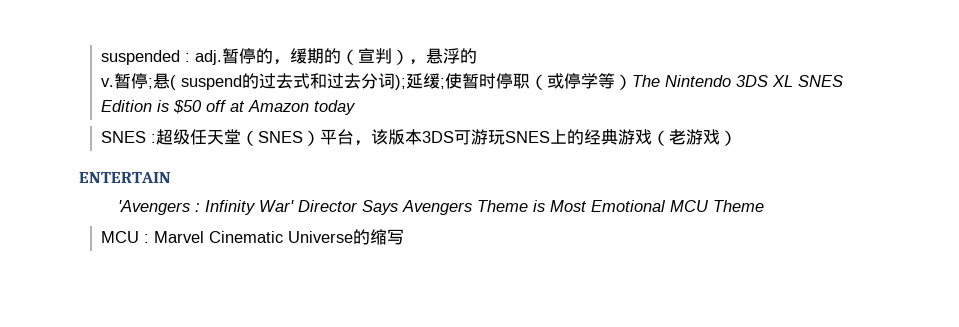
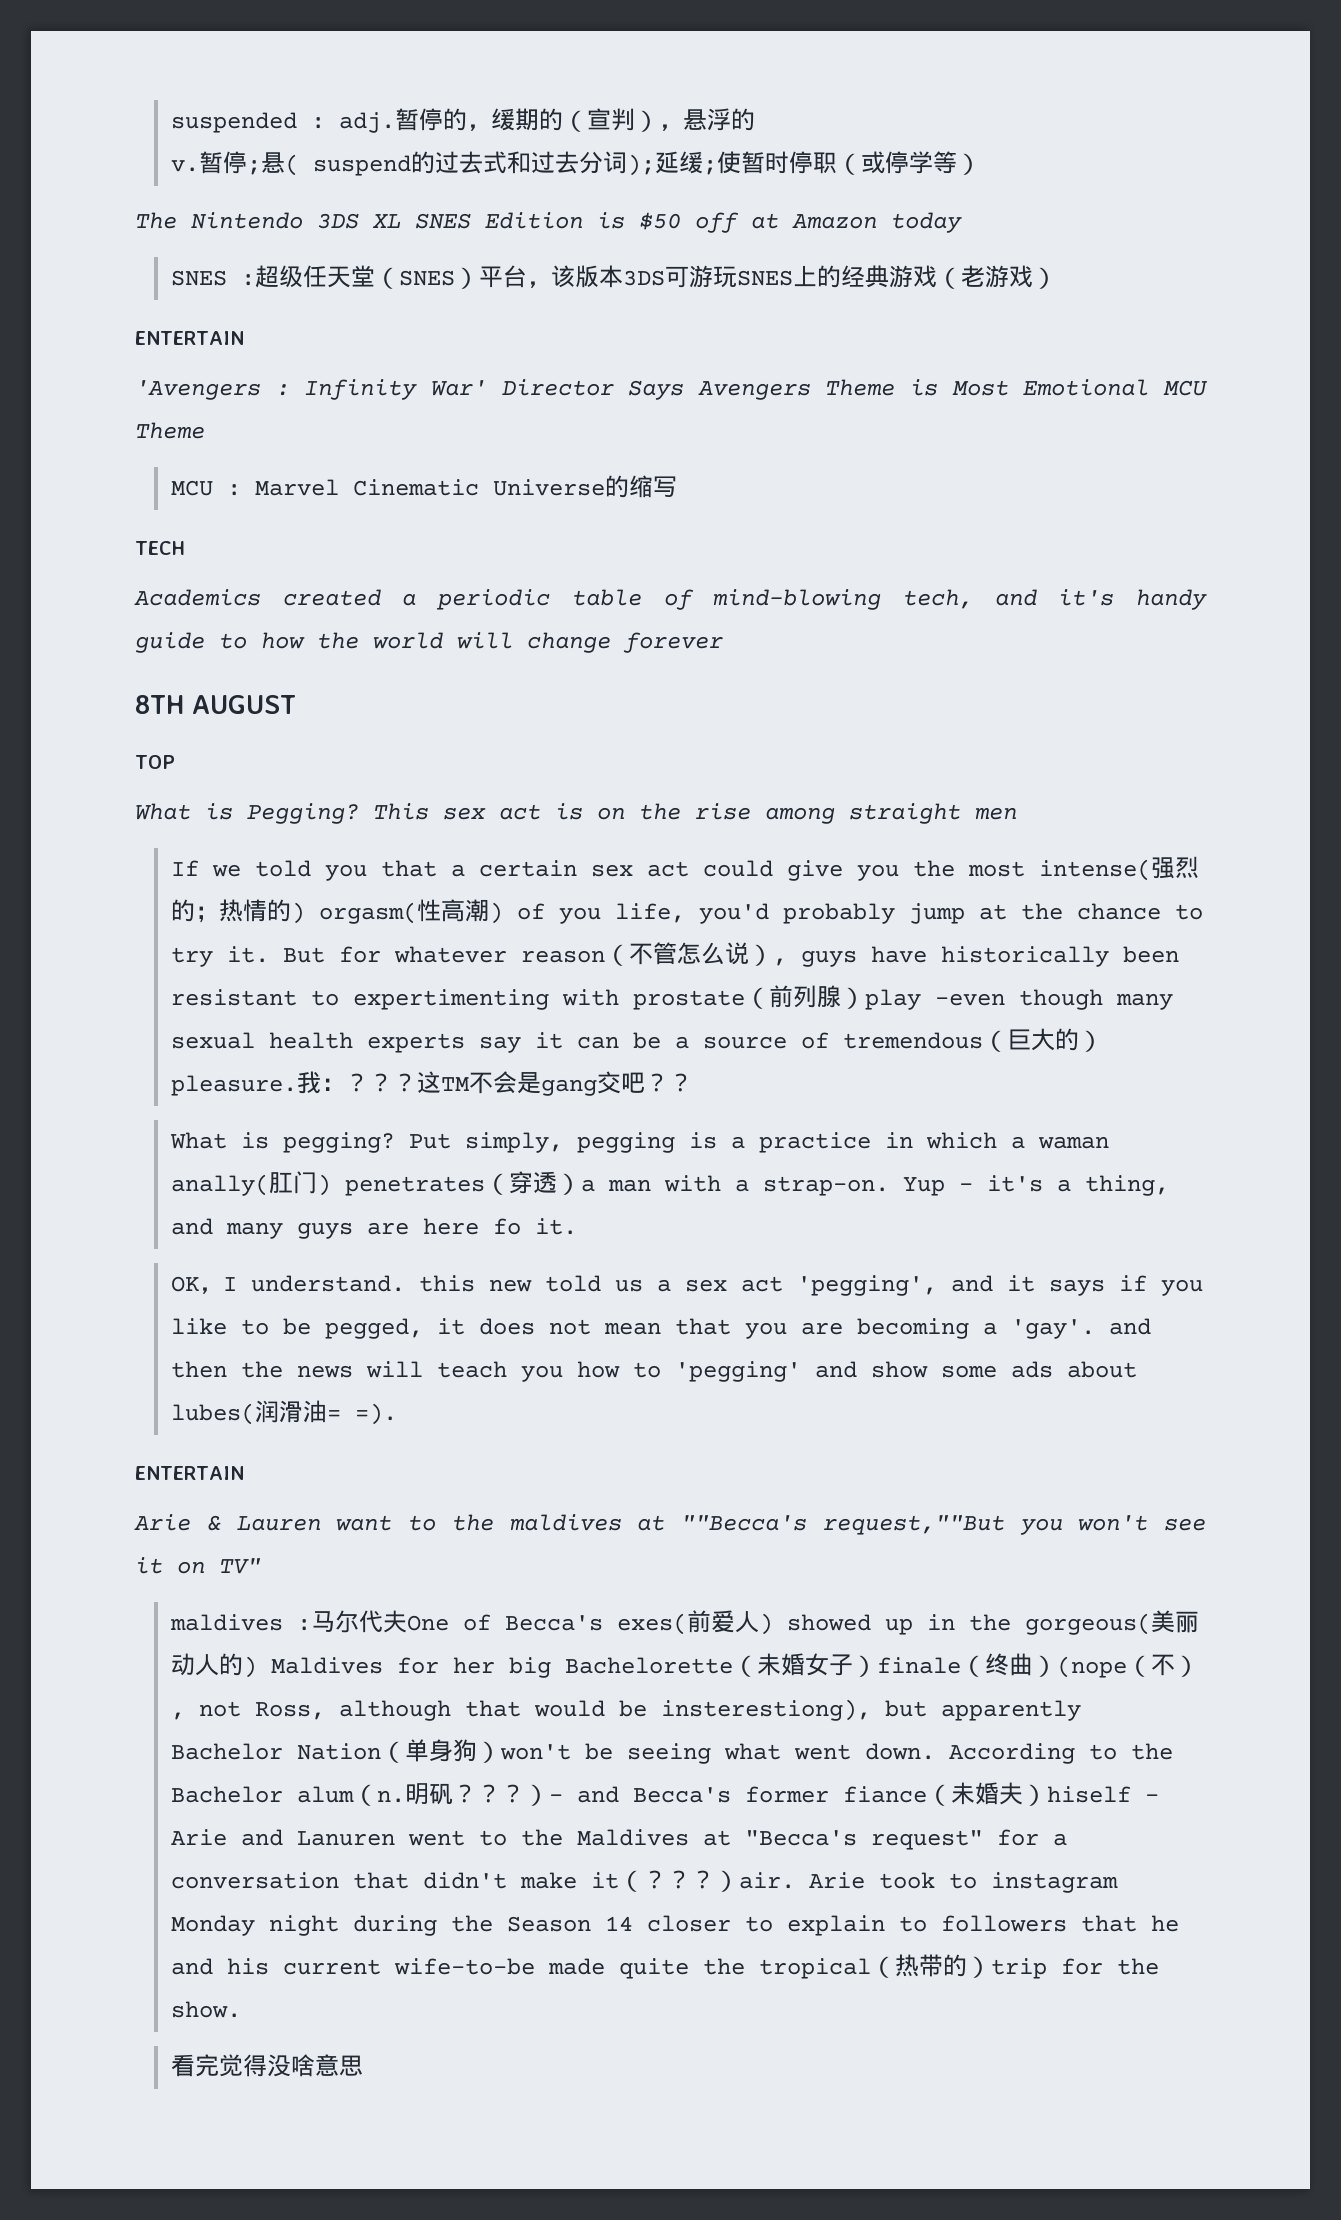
(633, 82) none -> (982, 164) //
(405, 237) none -> [135,541,185,555] [134,589,1208,610] [135,632,723,653] [135,695,296,714] [135,755,175,769] [135,803,1017,824] [171,856,1200,881] [171,899,1204,924] [171,942,1180,967] [171,985,1174,1010] [171,1028,1104,1053] [171,1071,694,1096] [170,1132,1110,1153] [171,1171,1170,1196] [171,1218,578,1239] [171,1275,1204,1296] [171,1318,1152,1339] [171,1361,1138,1382] [171,1400,398,1425] [135,1466,244,1480] [134,1514,1206,1535] [135,1557,261,1574] [170,1610,1200,1635] [171,1653,1200,1678] [171,1699,1082,1721] [171,1739,1174,1764] [171,1782,1160,1806] [171,1829,1068,1850] [171,1870,1119,1893] [171,1915,1180,1936] [171,1954,1160,1979] [171,2001,242,2018] [171,2054,364,2077] // TECH // Academics created a periodic table of mind-blowing tech, and it's handy guide to how the world will change forever // 8TH AUGUST // TOP // What is Pegging? This sex act is on the rise among straight men // If we told you that a certain sex act could give you the most intense(强烈的；热情的) orgasm(性高潮) of you life, you'd probably jump at the chance to try it. But for whatever reason（不管怎么说）, guys have historically been resistant to expertimenting with prostate（前列腺）play -even though many sexual health experts say it can be a source of tremendous（巨大的）pleasure.我：？？？这TM不会是gang交吧？？ // What is pegging? Put simply, pegging is a practice in which a waman anally(肛门) penetrates（穿透）a man with a strap-on. Yup - it's a thing, and many guys are here fo it. // OK，I understand. this new told us a sex act 'pegging', and it says if you like to be pegged, it does not mean that you are becoming a 'gay'. and then the news will teach you how to 'pegging' and show some ads about lubes(润滑油= =). // ENTERTAIN // Arie & Lauren want to the maldives at ""Becca's request,""But you won't see it on TV" // maldives :马尔代夫One of Becca's exes(前爱人) showed up in the gorgeous(美丽动人的) Maldives for her big Bachelorette（未婚女子）finale（终曲）(nope（不）, not Ross, although that would be insterestiong), but apparently Bachelor Nation（单身狗）won't be seeing what went down. According to the Bachelor alum（n.明矾？？？）- and Becca's former fiance（未婚夫）hiself - Arie and Lanuren went to the Maldives at "Becca's request" for a conversation that didn't make it（？？？）air. Arie took to instagram Monday night during the Season 14 closer to explain to followers that he and his current wife-to-be made quite the tropical（热带的）trip for the show. // 看完觉得没啥意思

